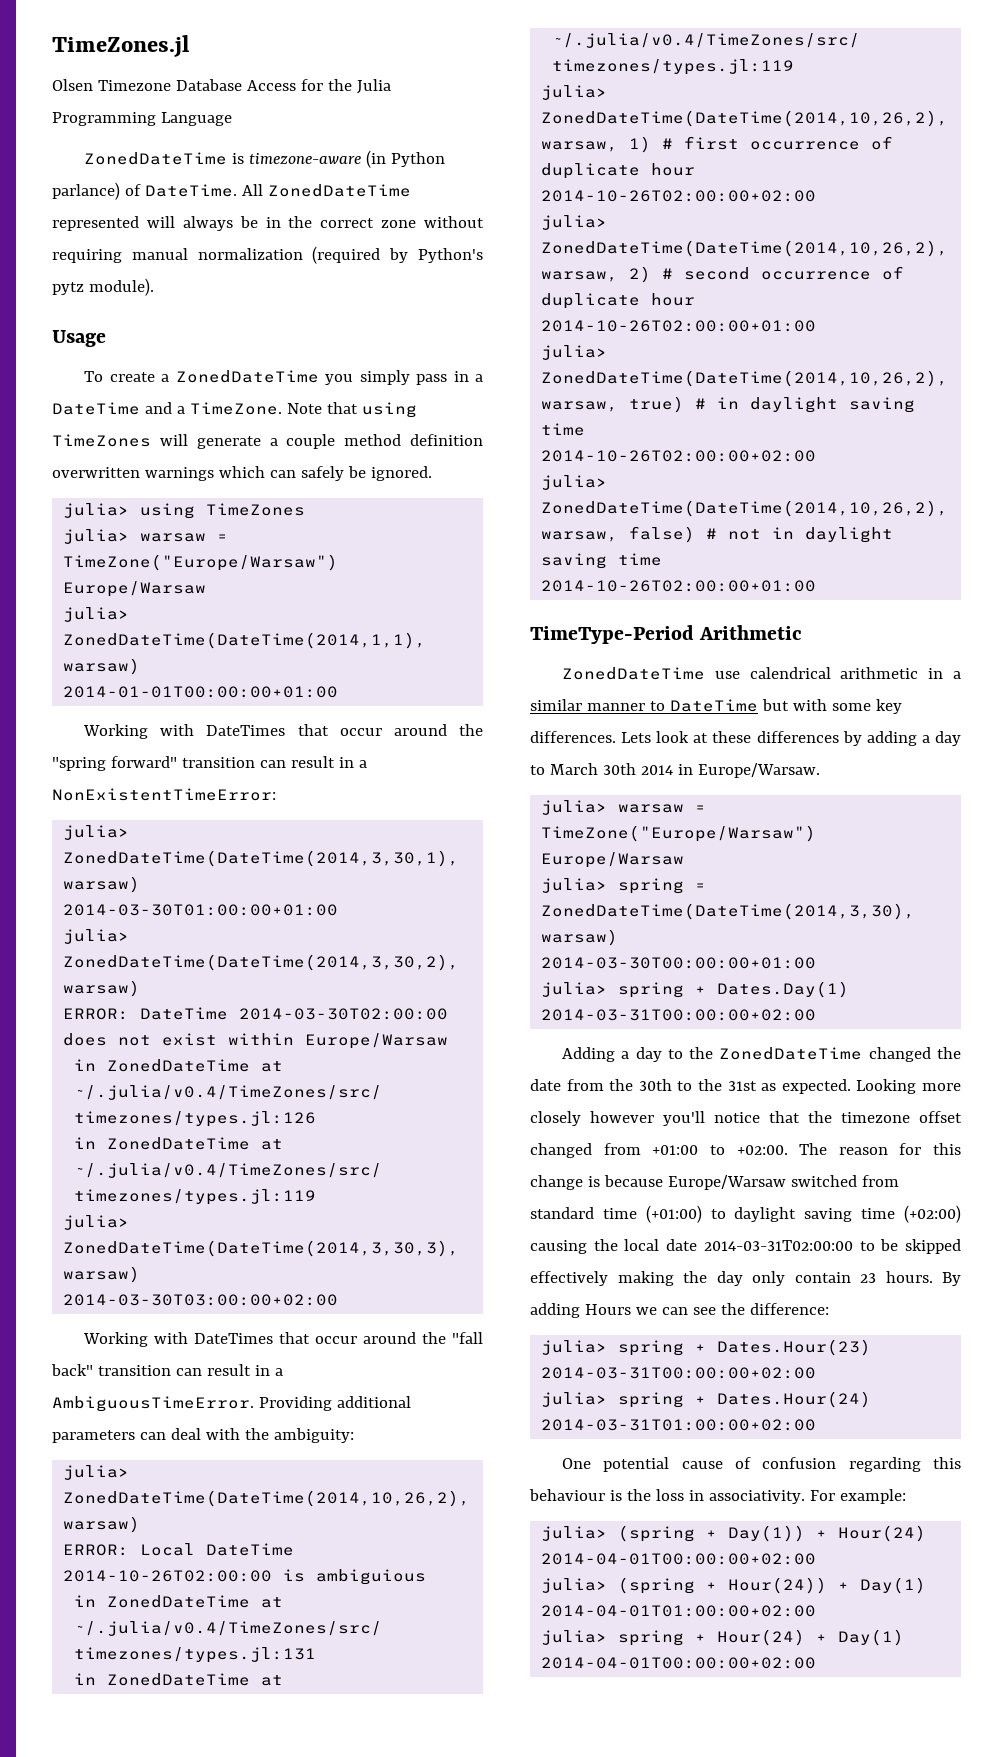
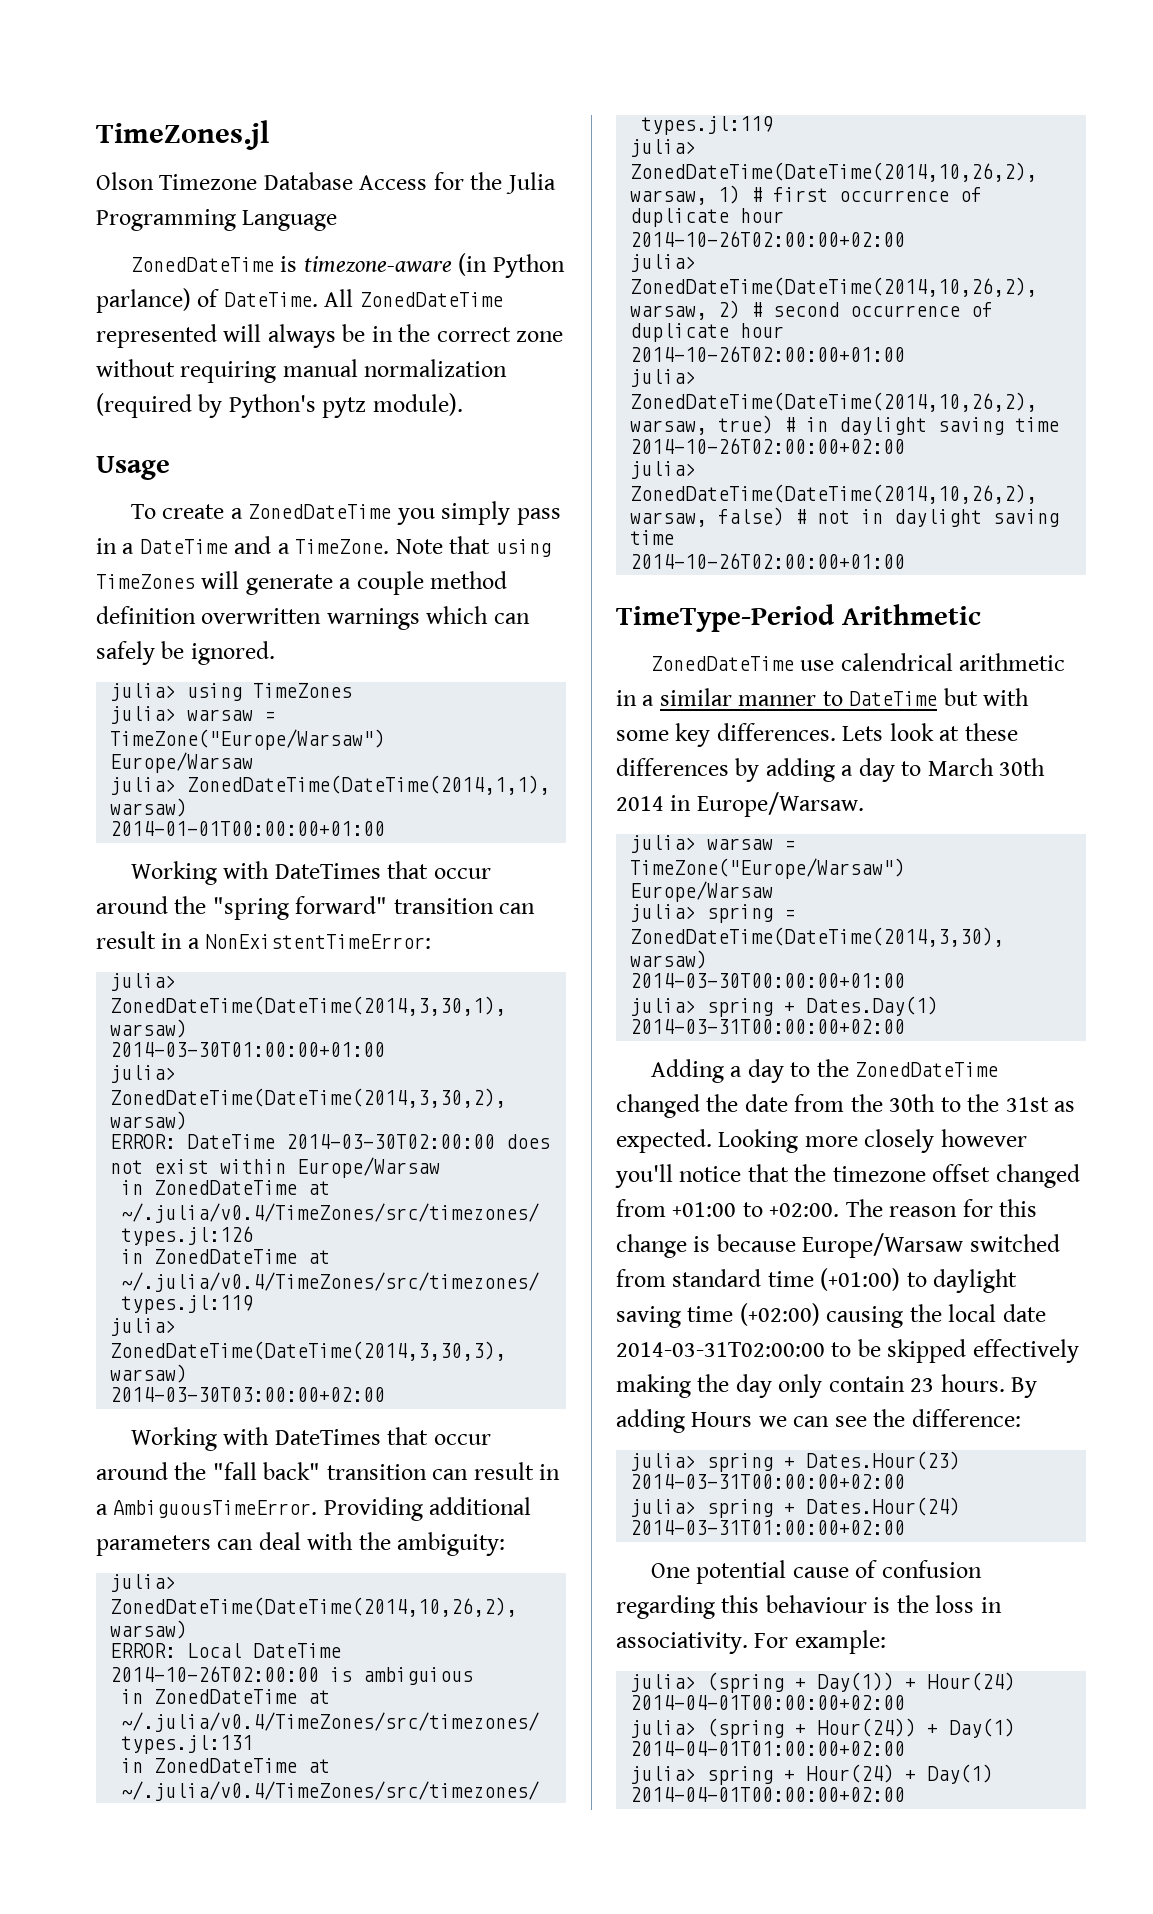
[52,79,93,91] Olsen -> [96,172,154,190] Olson

